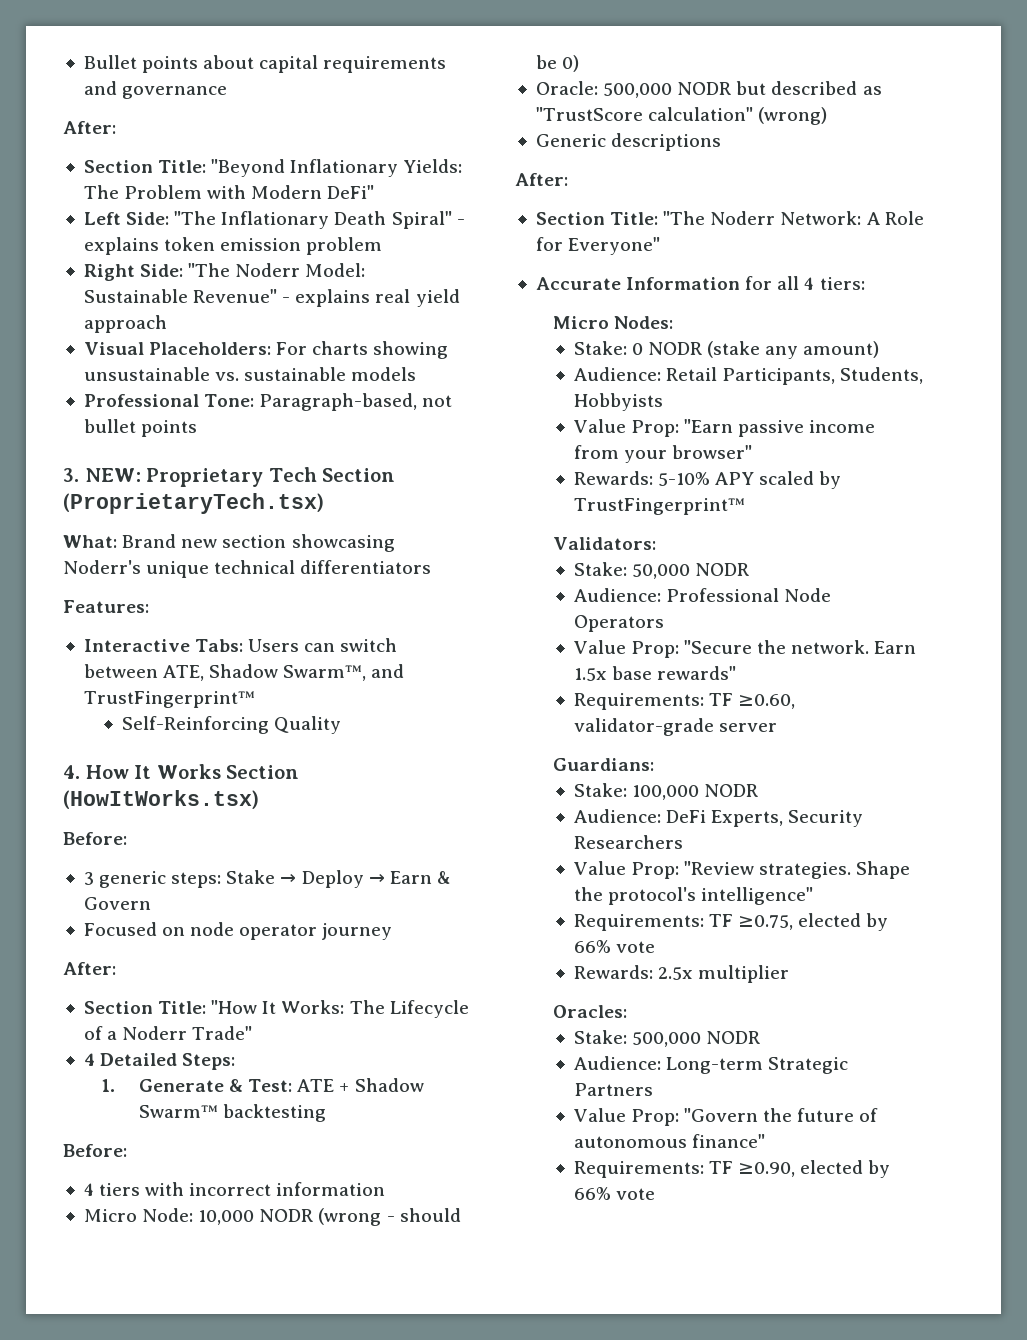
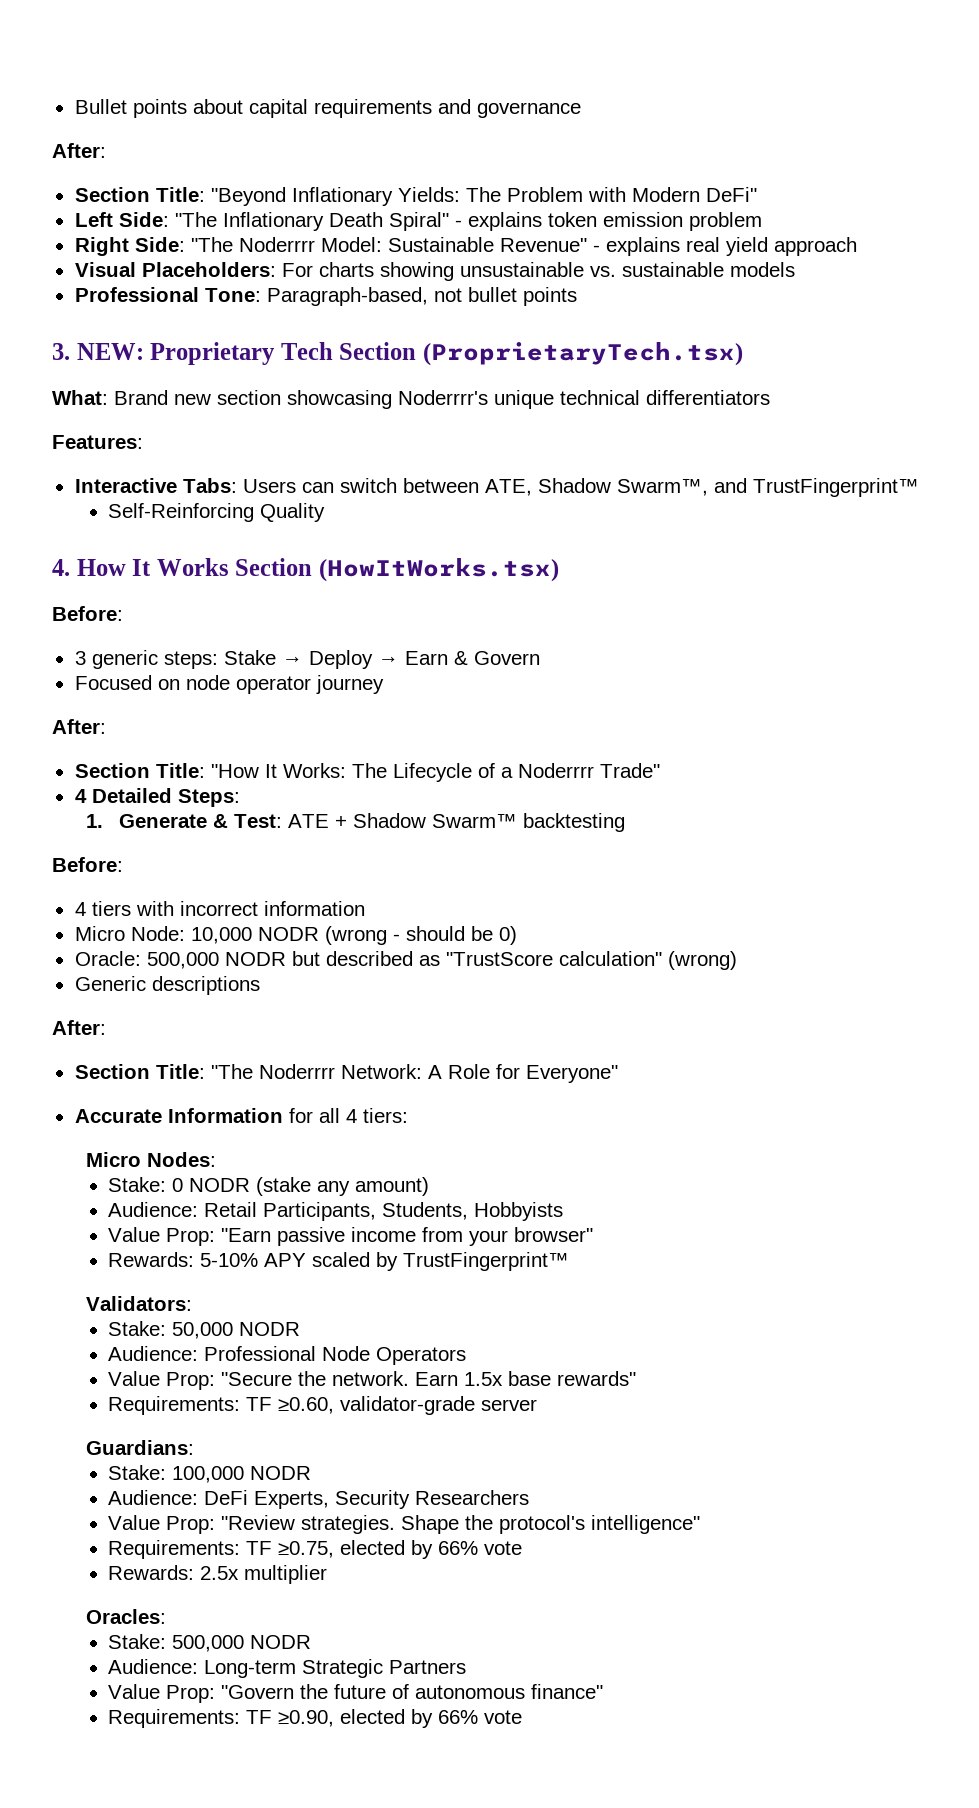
[235,263,301,277] Noderr -> [238,237,315,252] Noderrrr
[63,560,141,574] Noderr's -> [398,390,488,405] Noderrrr's
[122,1026,188,1040] Noderr -> [517,763,594,778] Noderrrr
[710,211,776,225] Noderr -> [258,1064,335,1079] Noderrrr

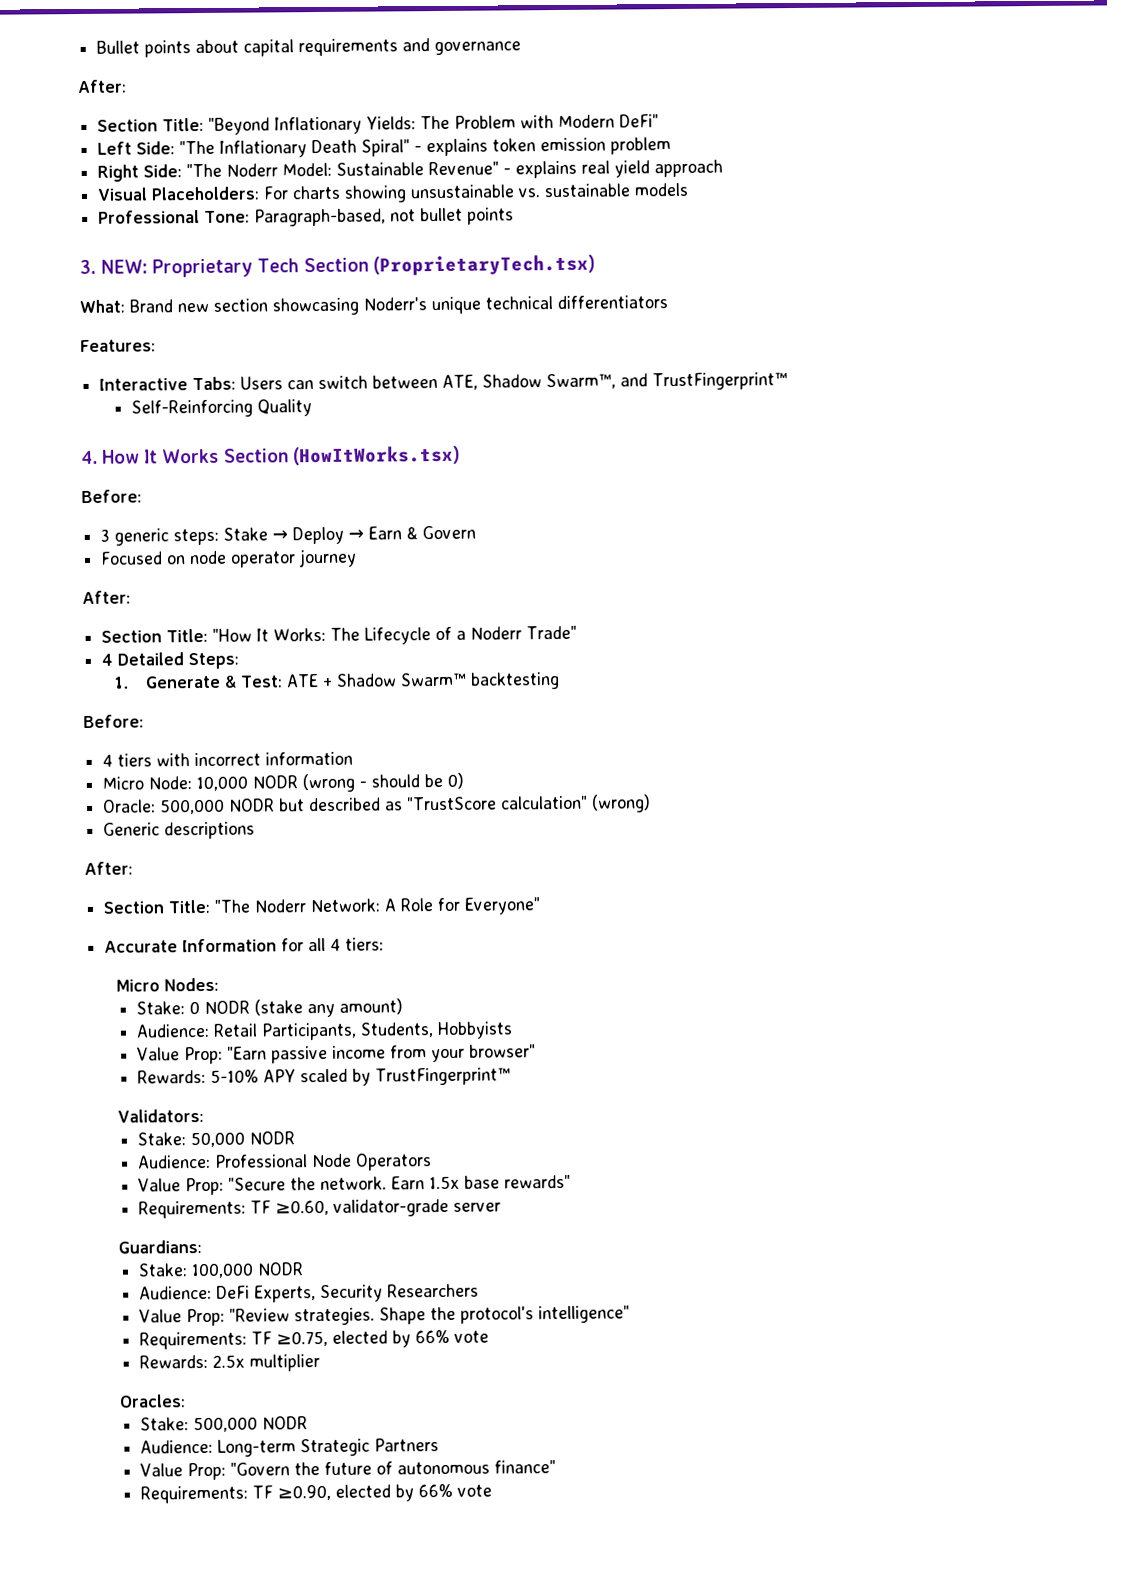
[238,237,315,252] Noderrrr -> [226,163,279,177] Noderr
[398,390,488,405] Noderrrr's -> [363,297,427,311] Noderr's
[517,763,594,778] Noderrrr -> [470,626,523,640] Noderr
[258,1064,335,1079] Noderrrr -> [254,899,307,913] Noderr

